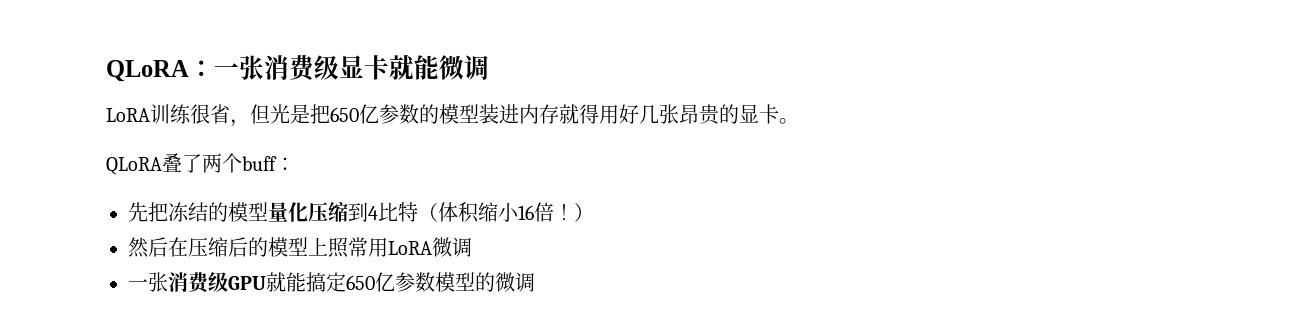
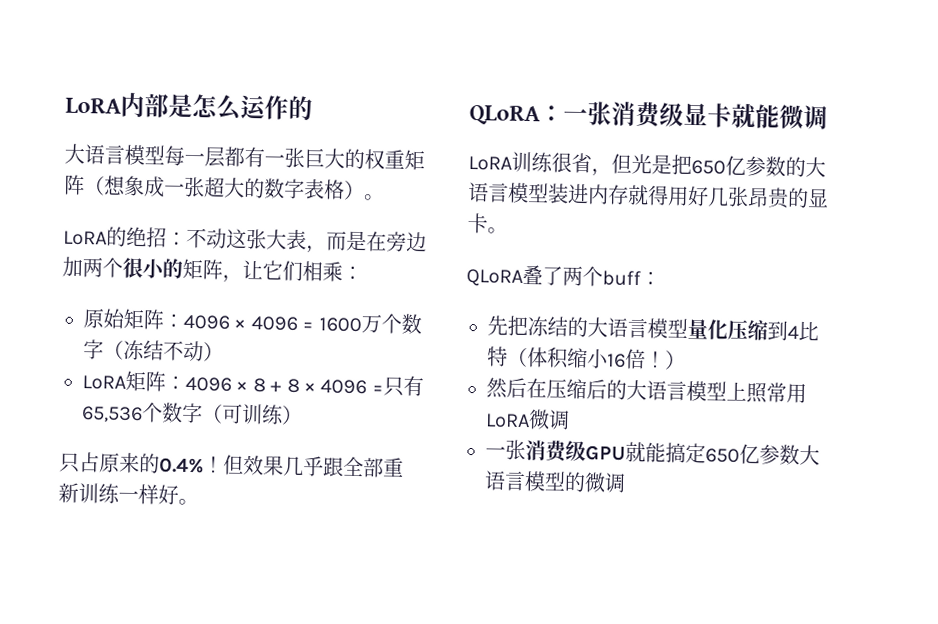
(106, 71) none -> [65,92,313,121] [64,143,425,171] [64,174,385,201] [63,226,427,254] [62,256,363,283] [83,308,422,335] [83,339,224,362] [82,370,424,397] [81,402,303,426] [59,452,404,478] [58,482,199,506] LoRA内部是怎么运作的 // 大语言模型每一层都有一张巨大的权重矩阵（想象成一张超大的数字表格）。 // LoRA的绝招：不动这张大表，而是在旁边加两个很小的矩阵，让它们相乘： // 原始矩阵：4096 × 4096 = 1600万个数字（冻结不动） // LoRA矩阵：4096 × 8 + 8 × 4096 =只有65,536个数字（可训练） // 只占原来的0.4%！但效果几乎跟全部重新训练一样好。 //
(439, 114) none -> [805,157,826,178] [467,181,509,203] 大语言
(228, 212) none -> [587,317,648,339] 大语言
(268, 247) none -> [626,379,687,401] 大语言
(435, 282) none -> [799,444,820,466] [484,470,526,492] 大语言

